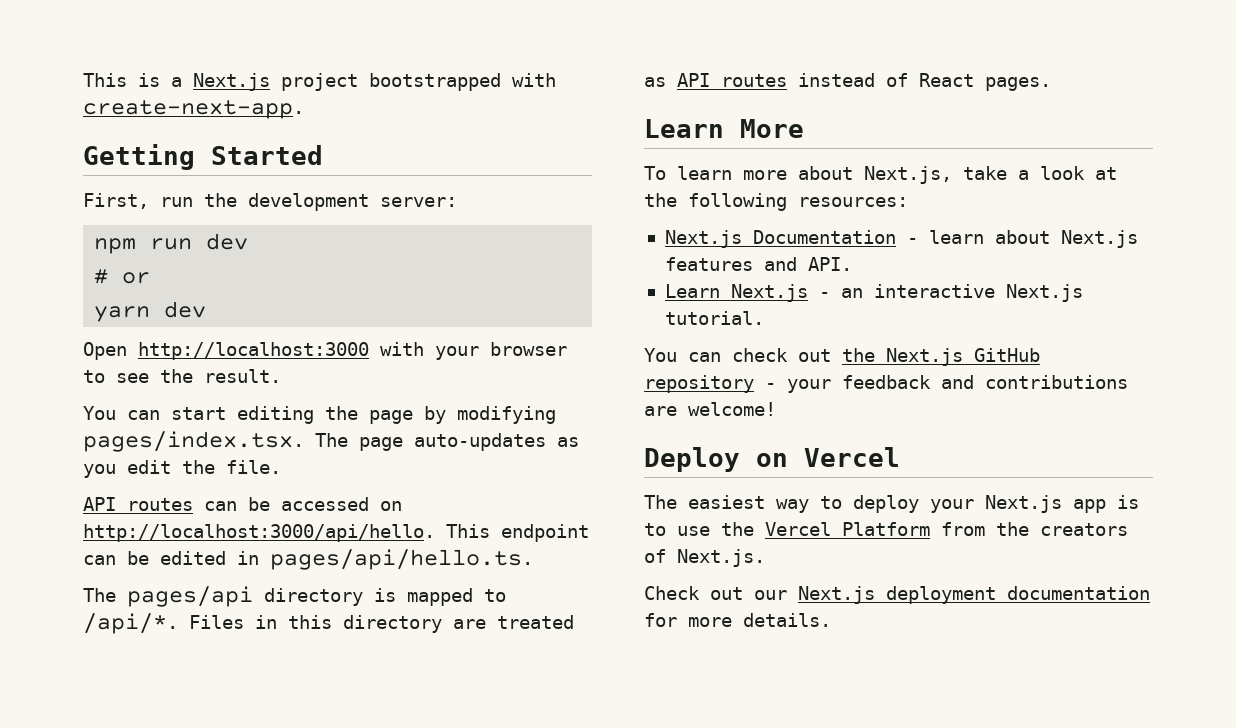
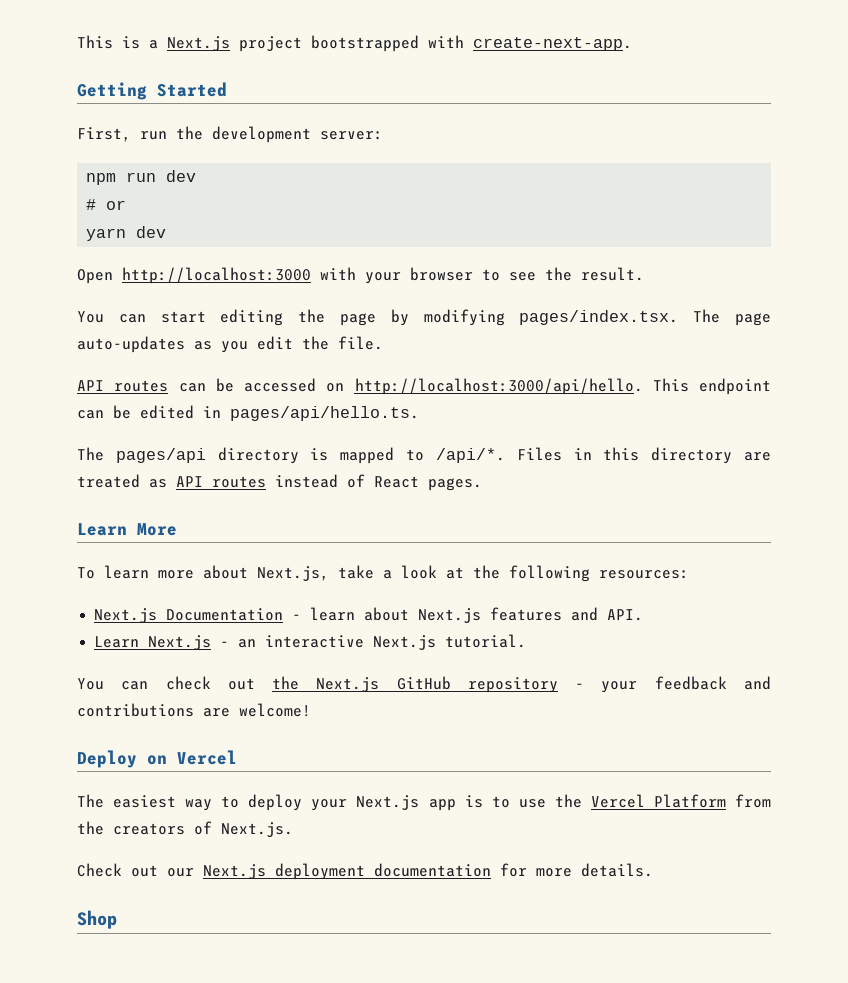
(831, 620) none -> [77,910,117,929] // Shop

